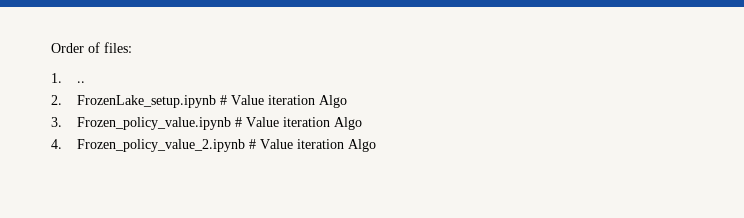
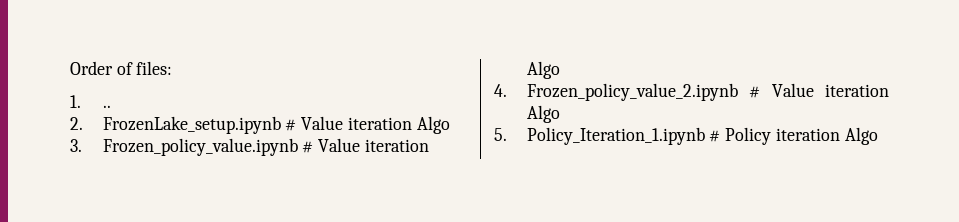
(376, 145) none -> [494,127,878,145] // 5. Policy_Iteration_1.ipynb # Policy iteration Algo

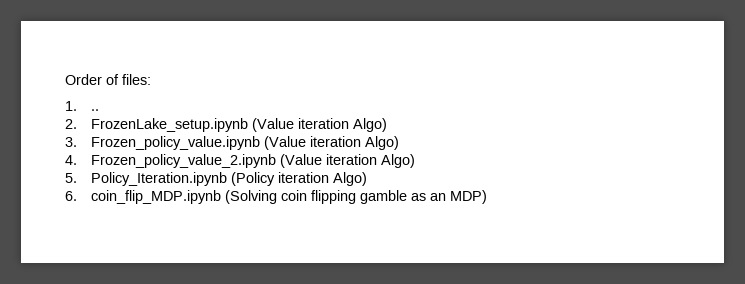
[285,116,450,134] [70,138,429,156] [526,61,560,79] [494,83,889,101] [526,105,560,123] [494,127,878,145] # Value iteration Algo // 3. Frozen_policy_value.ipynb # Value iteration Algo // 4. Frozen_policy_value_2.ipynb # Value iteration Algo // 5. Policy_Iteration_1.ipynb # Policy iteration Algo -> [251,118,387,132] [65,136,399,150] [65,154,415,168] [65,172,367,186] [65,190,487,204] (Value iteration Algo) // 3. Frozen_policy_value.ipynb (Value iteration Algo) // 4. Frozen_policy_value_2.ipynb (Value iteration Algo) // 5. Policy_Iteration.ipynb (Policy iteration Algo) // 6. coin_flip_MDP.ipynb (Solving coin flipping gamble as an MDP)

